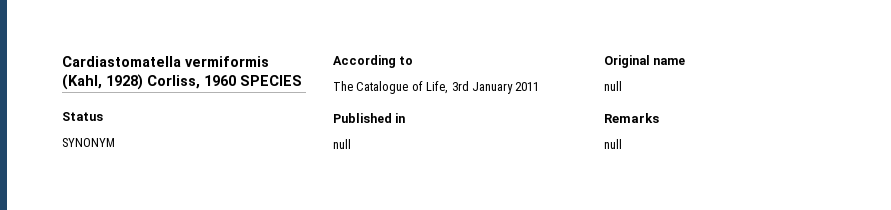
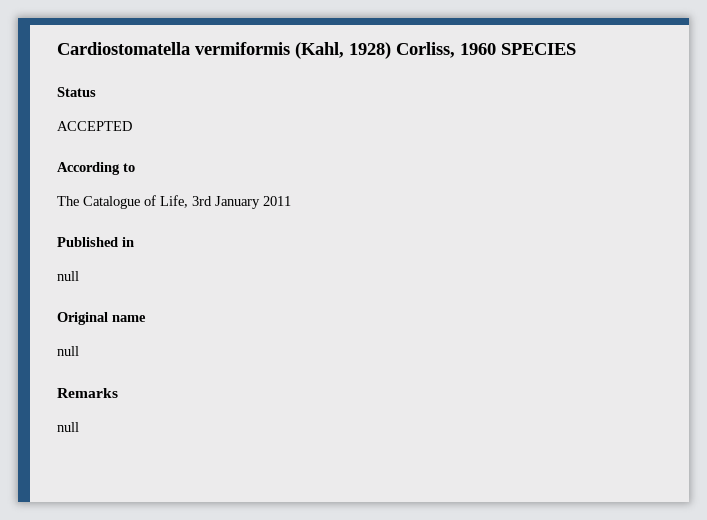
[62,56,181,67] Cardiastomatella -> [57,42,190,55] Cardiostomatella
[62,138,115,147] SYNONYM -> [57,121,132,131] ACCEPTED

